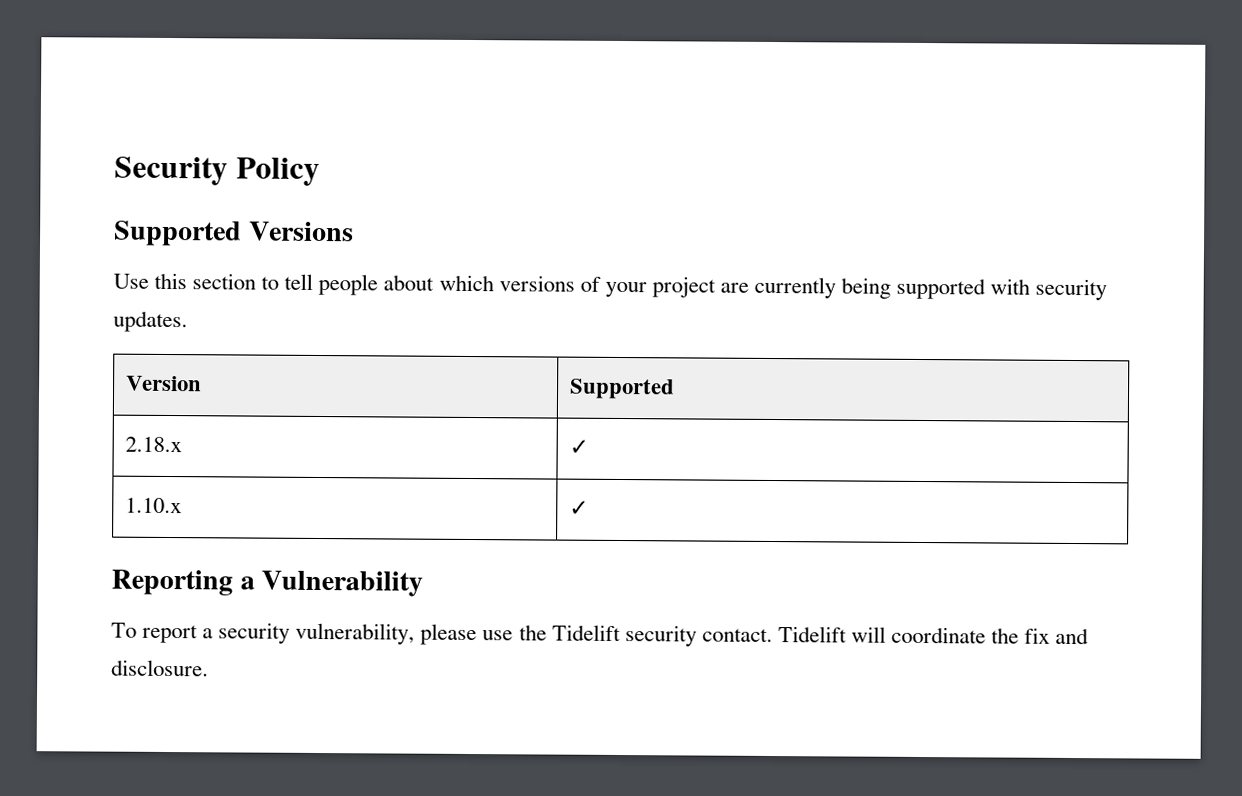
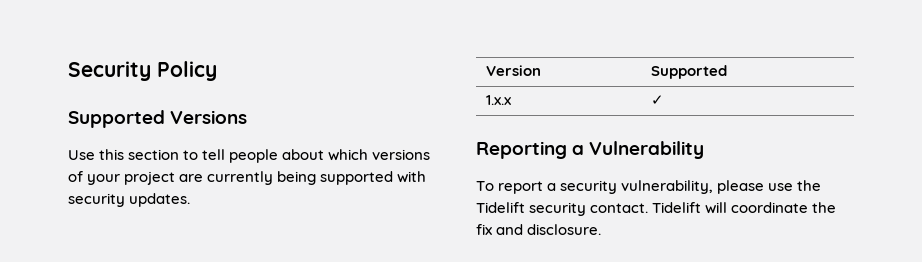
[125,436,183,453] [569,439,590,455] [125,497,183,514] 2.18.x | ✓ // 1.10.x -> [486,95,512,105] 1.x.x

